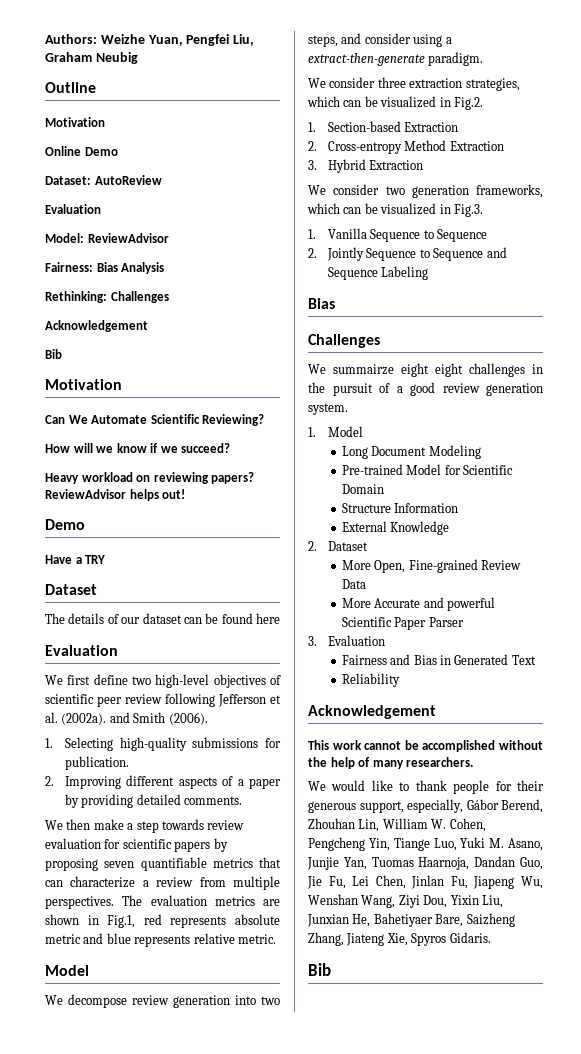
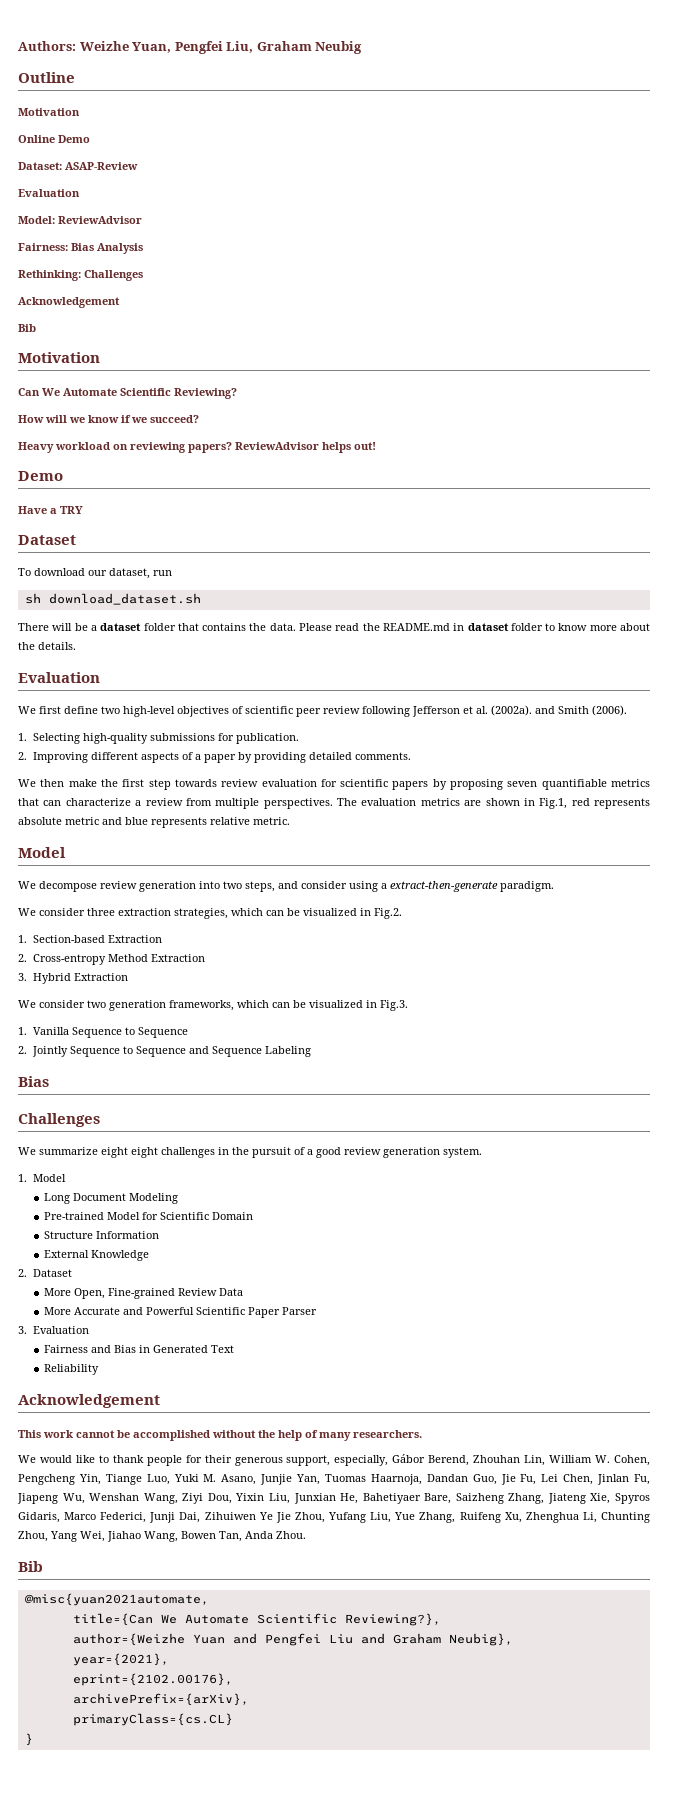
[94,175,162,185] AutoReview -> [65,162,138,170] ASAP-Review
[45,613,280,624] The details of our dataset can be found here -> [18,568,172,579] [24,593,201,605] [18,623,650,631] [18,642,76,650] To download our dataset, run // sh download_dataset.sh // There will be a dataset folder that contains the data. Please read the README.md in dataset folder to know more about the details.
[127,823,134,830] a -> [100,779,145,787] the first
[333,364,394,375] summairze -> [39,1147,98,1155] summarize
[446,597,495,611] powerful -> [145,1307,194,1315] Powerful
[449,932,491,943] [308,963,331,976] Gidaris. // Bib -> [18,1512,651,1523] [18,1531,306,1542] [18,1561,43,1572] [24,1593,209,1606] [72,1613,441,1626] [72,1633,513,1646] [72,1653,169,1666] [72,1673,233,1686] [72,1693,249,1706] [72,1713,233,1726] [24,1733,33,1746] Gidaris, Marco Federici, Junji Dai, Zihuiwen Ye Jie Zhou, Yufang Liu, Yue Zhang, Ruifeng Xu, Zhenghua Li, Chunting Zhou, Yang Wei, Jiahao Wang, Bowen Tan, Anda Zhou. // Bib // @misc{yuan2021automate, // title={Can We Automate Scientific Reviewing?}, // author={Weizhe Yuan and Pengfei Liu and Graham Neubig}, // year={2021}, // eprint={2102.00176}, // archivePrefix={arXiv}, // primaryClass={cs.CL} // }

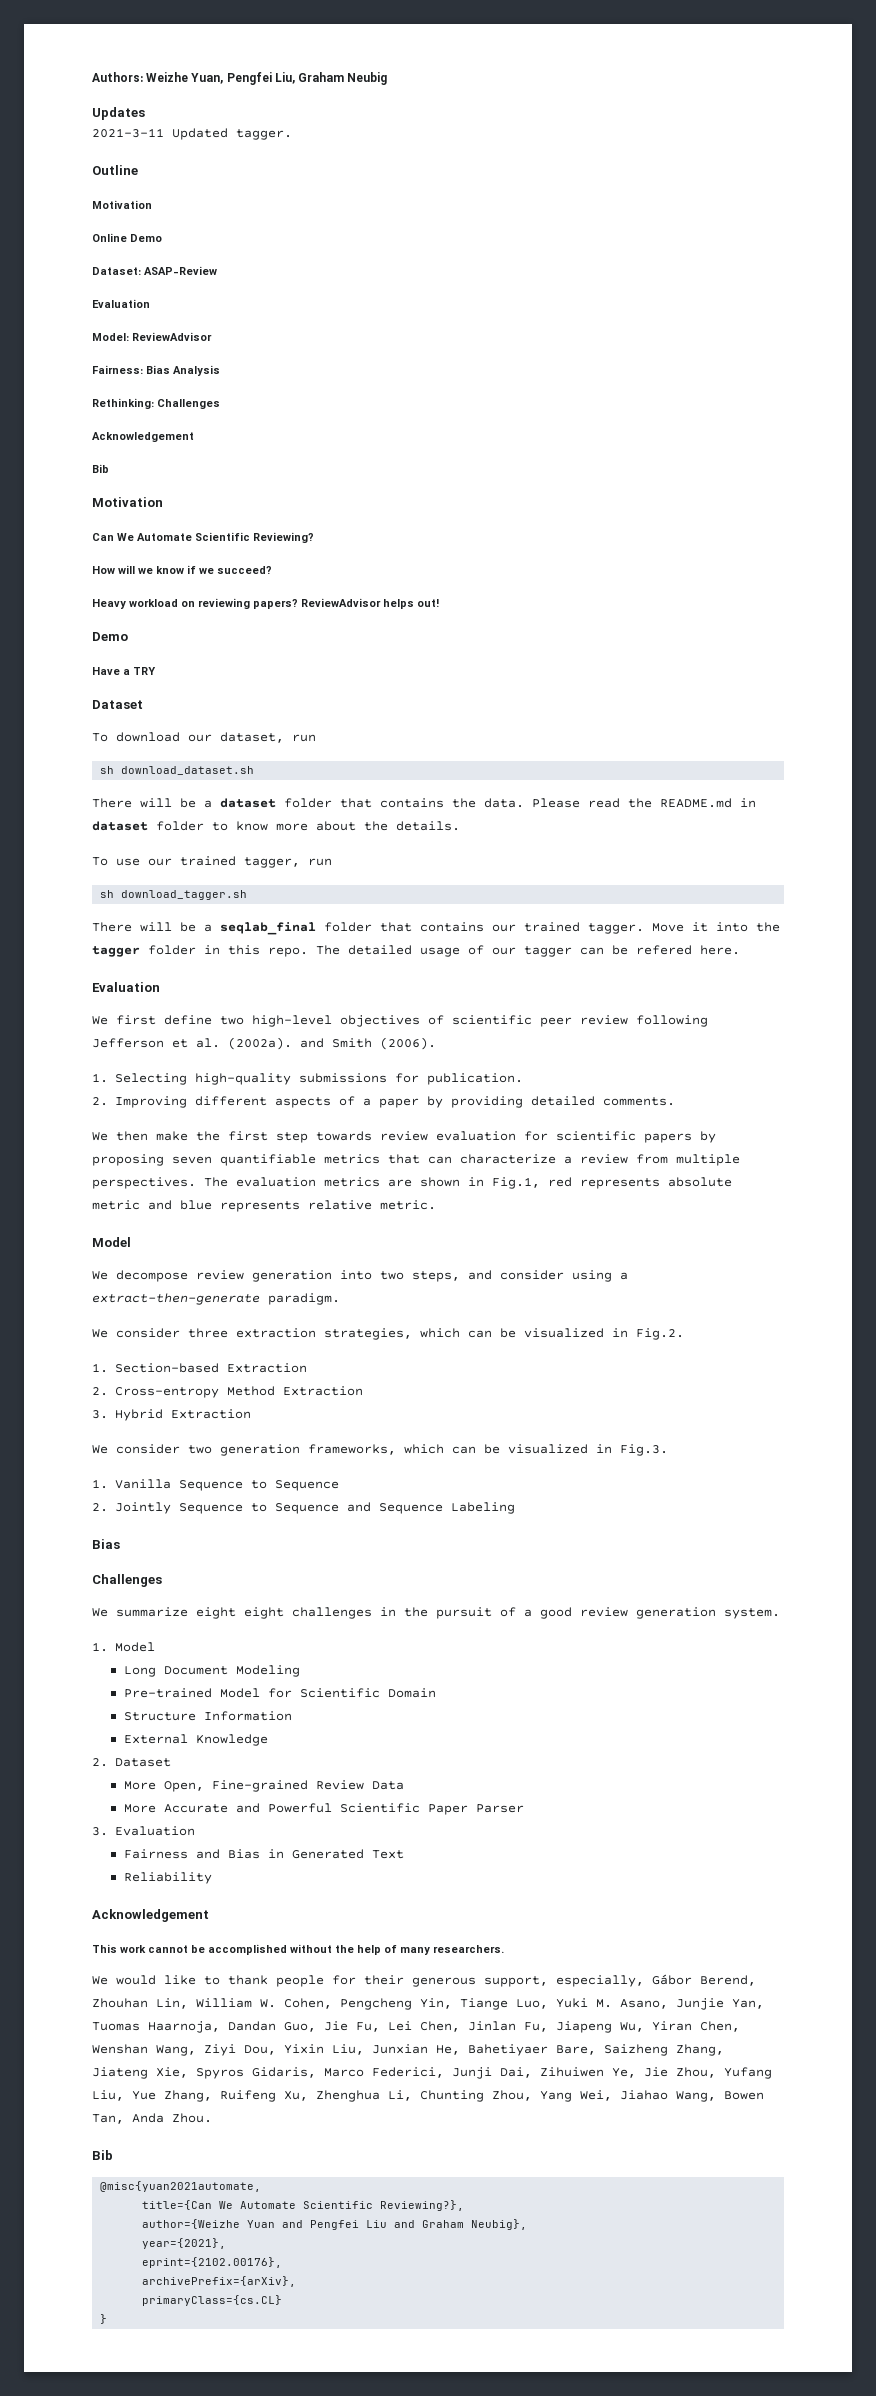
(363, 47) none -> [92,107,145,120] [92,128,292,140] // Updates // 2021-3-11 Updated tagger.
(76, 646) none -> [92,856,332,868] [100,890,248,900] [92,922,780,935] [92,945,740,957] // To use our trained tagger, run // sh download_tagger.sh // There will be a seqlab_final folder that contains our trained tagger. Move it into the tagger folder in this repo. The detailed usage of our tagger can be refered here.
(85, 1498) none -> [652,2021,740,2032] Yiran Chen,
[258,1512,273,1520] Ye -> [612,2068,636,2078] Ye,

